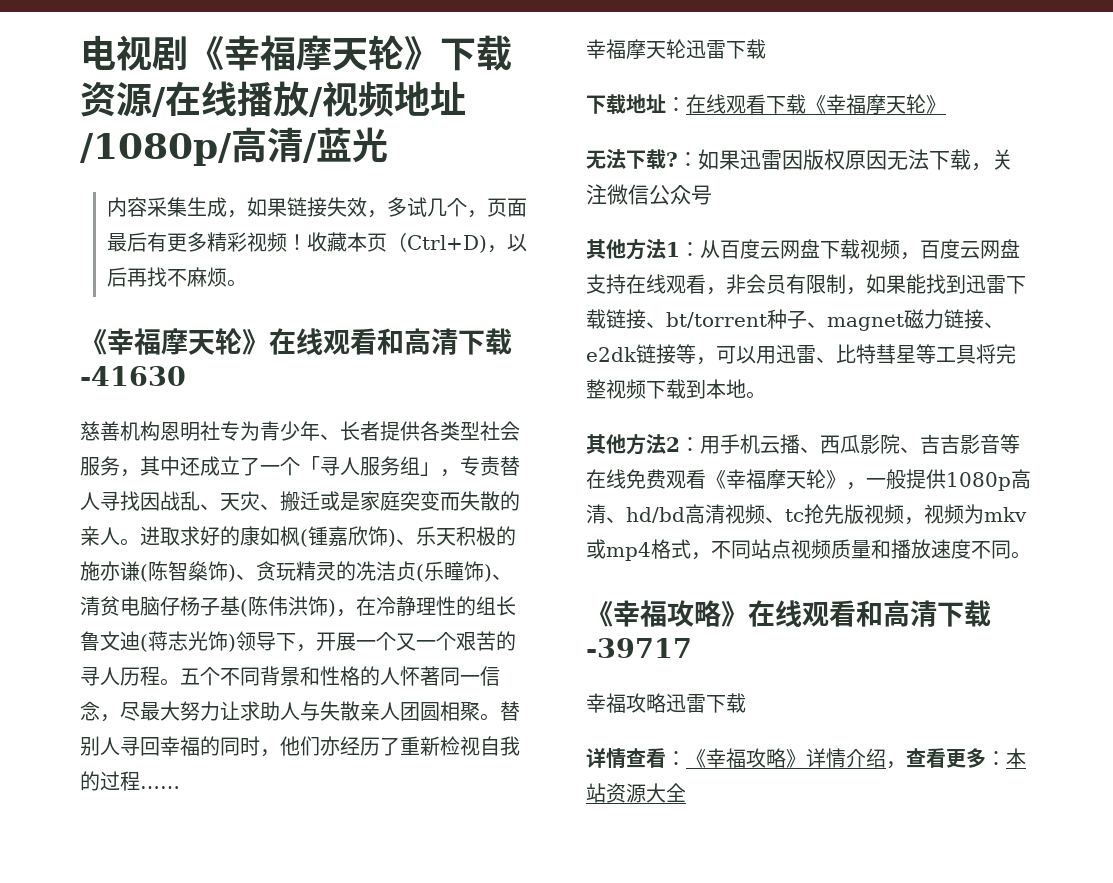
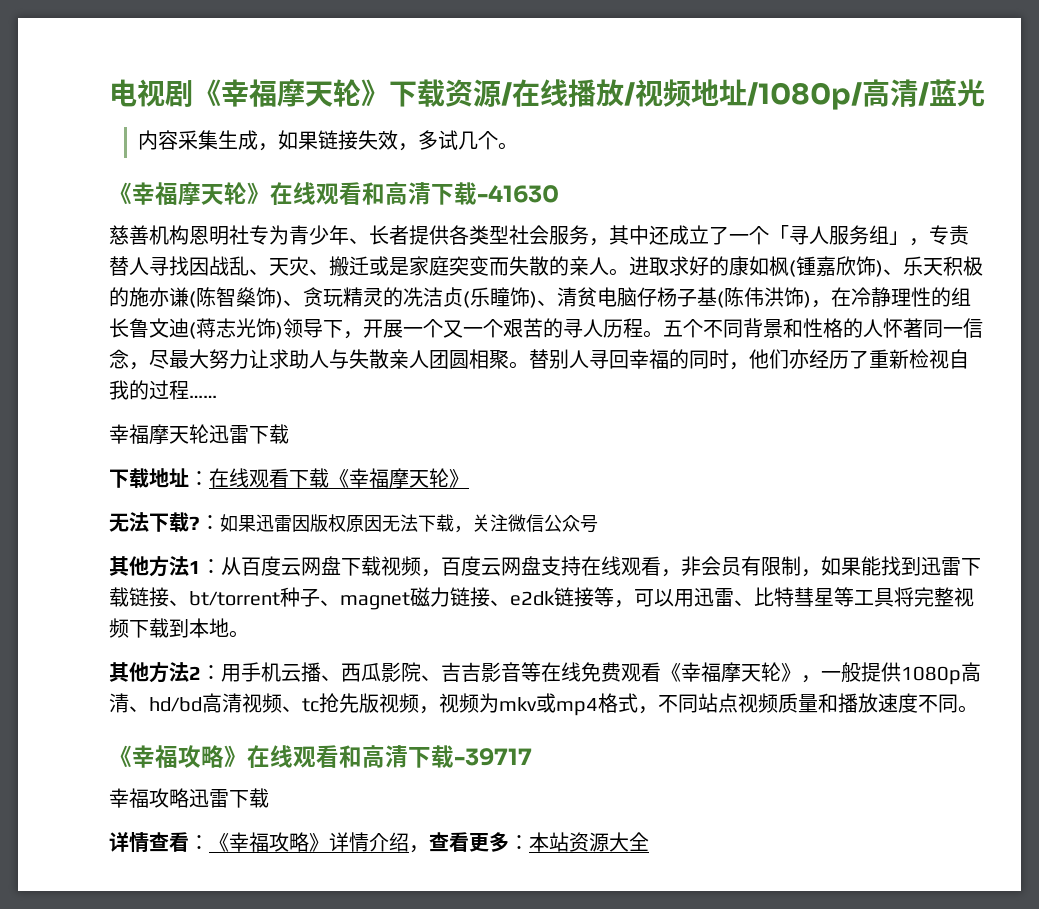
[466,198,527,218] [106,232,527,253] [106,267,227,287] ，页面最后有更多精彩视频！收藏本页（Ctrl+D)，以后再找不麻烦 -> (499, 140) none

